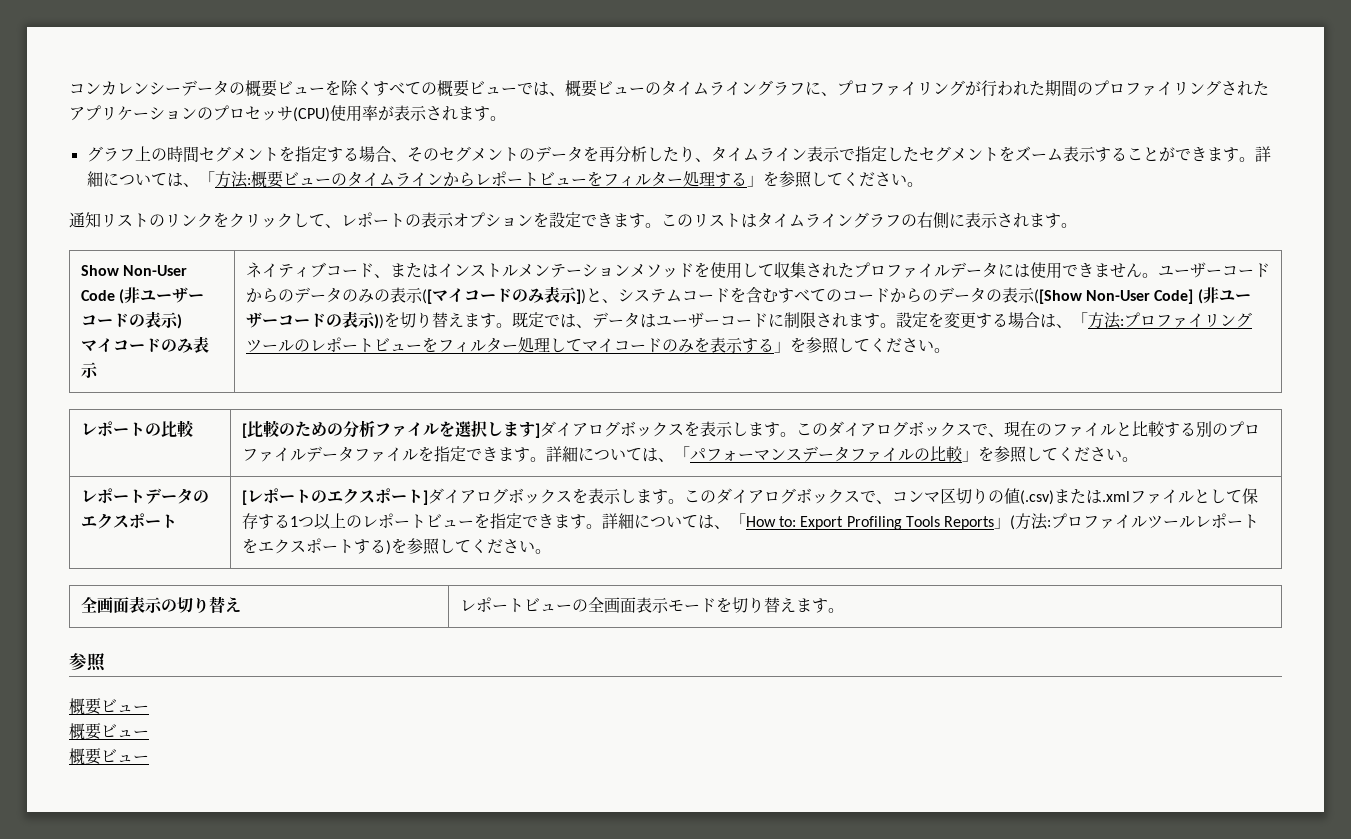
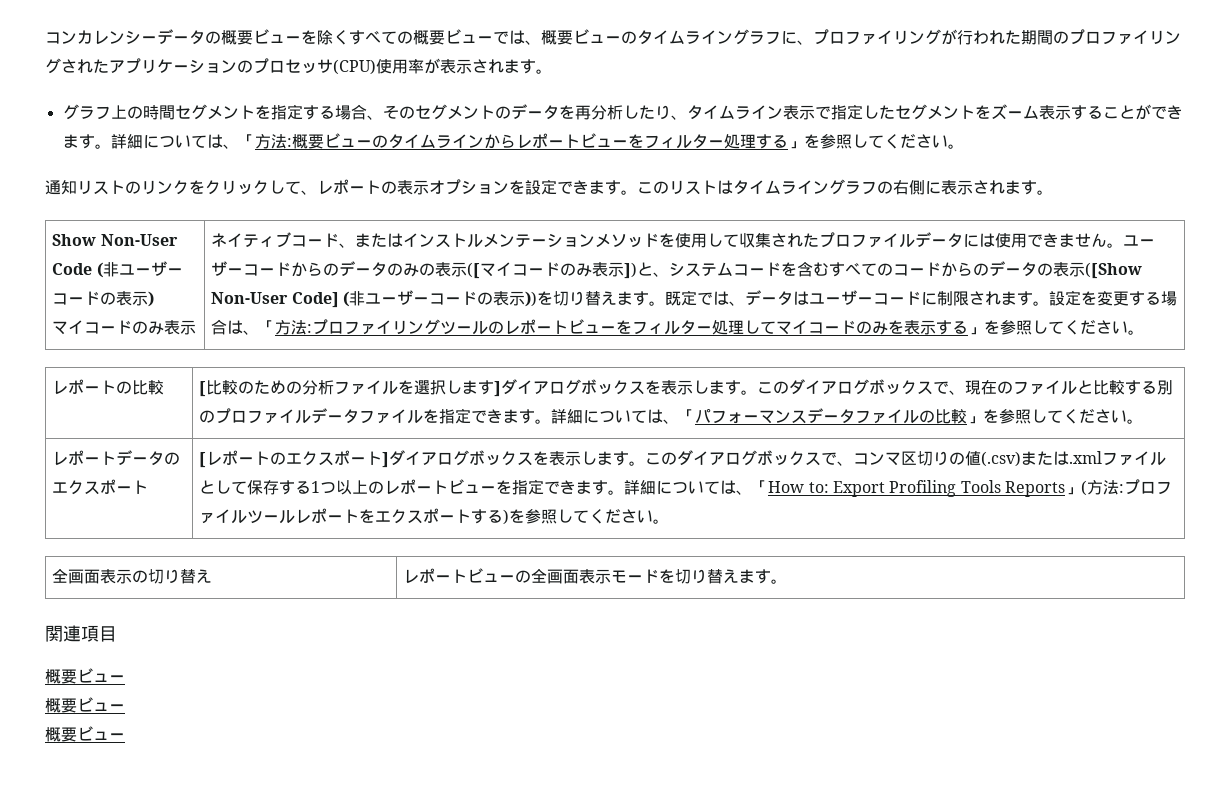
[69,653,106,672] 参照 -> [45,625,117,642] 関連項目

